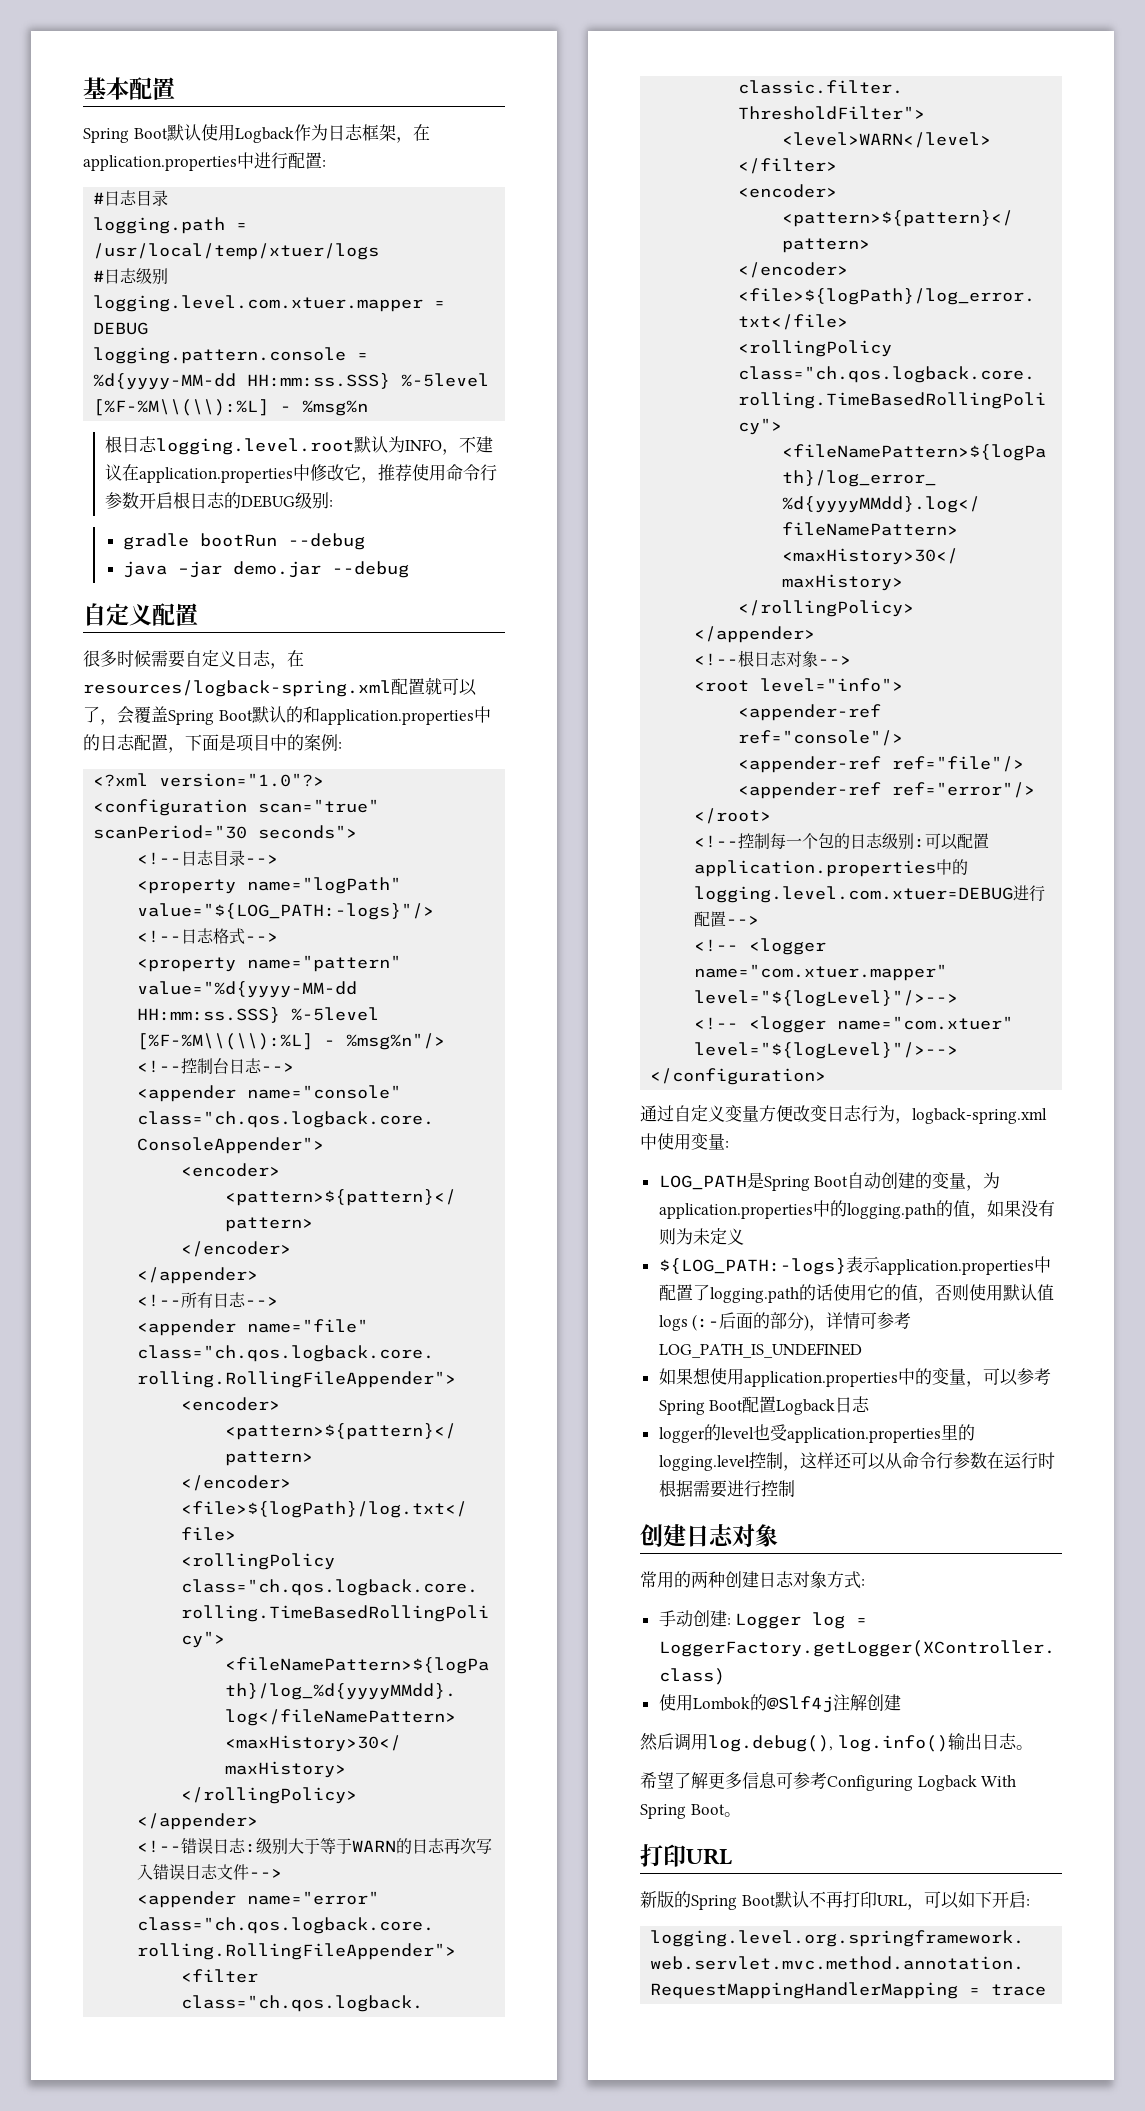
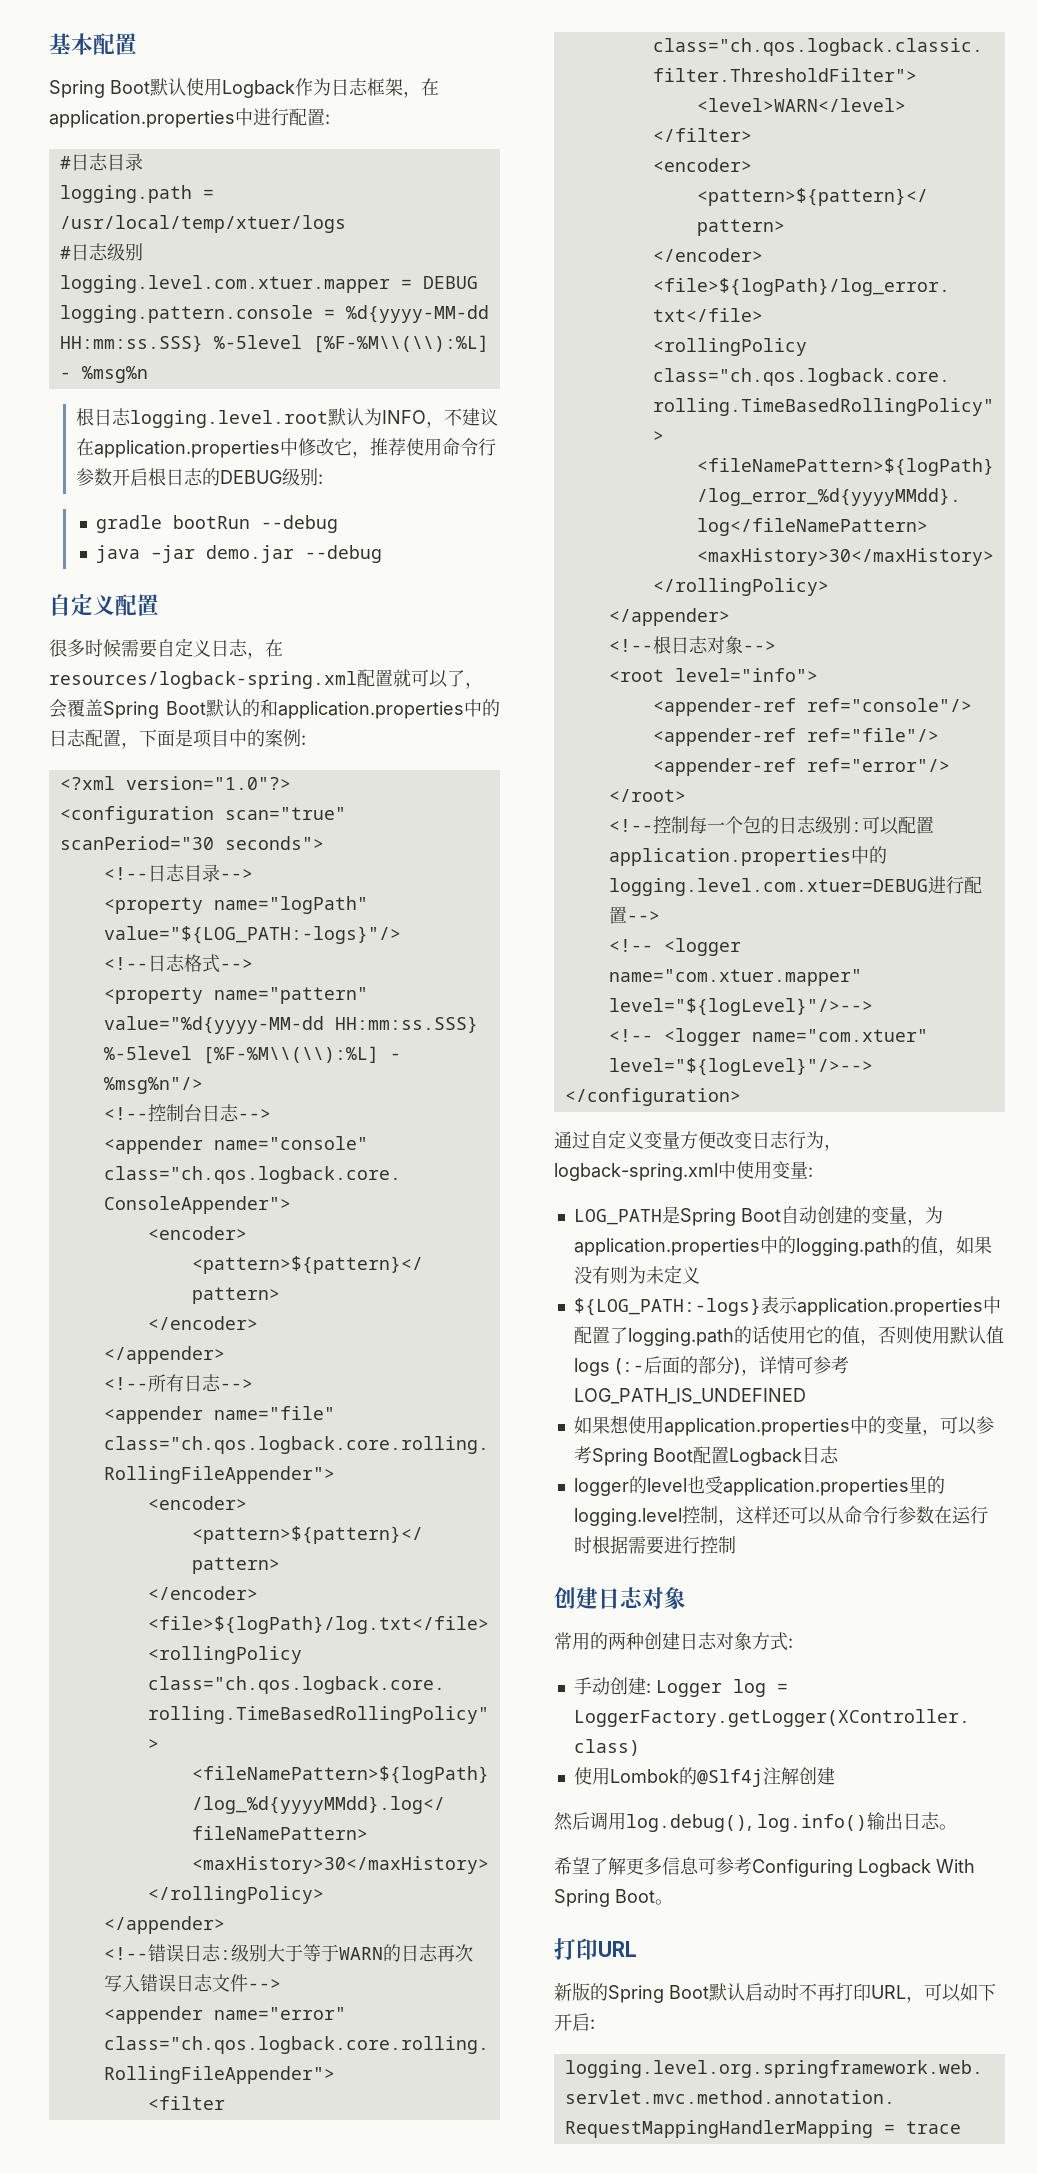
(809, 1899) none -> [745,1983,799,2001] 启动时

